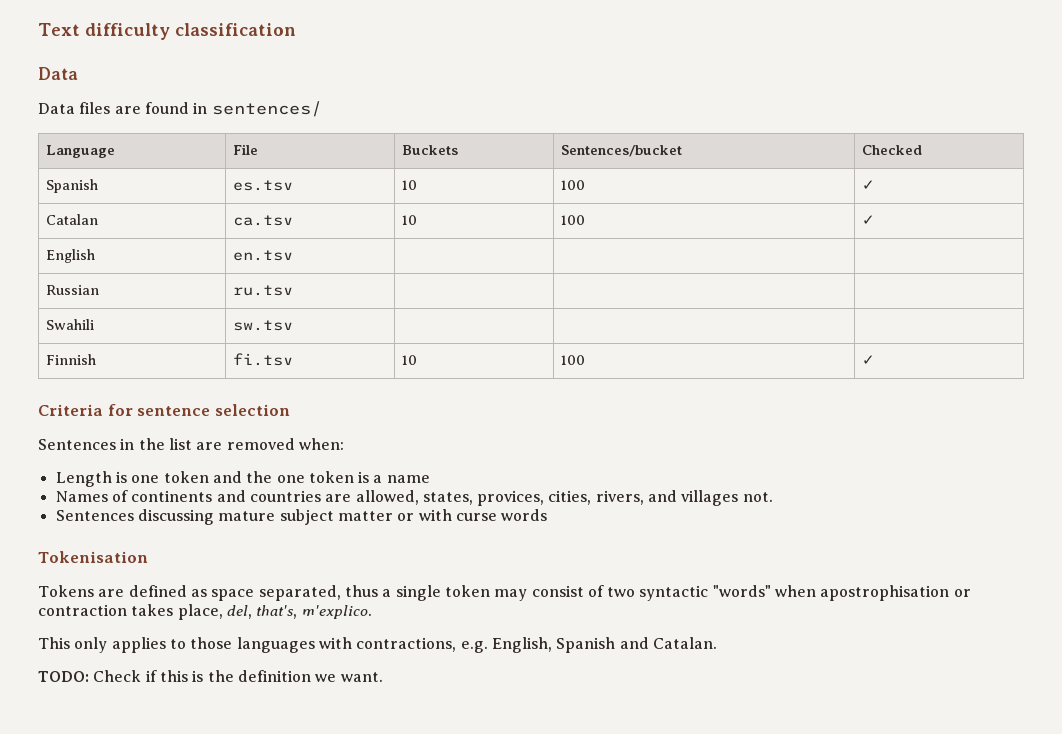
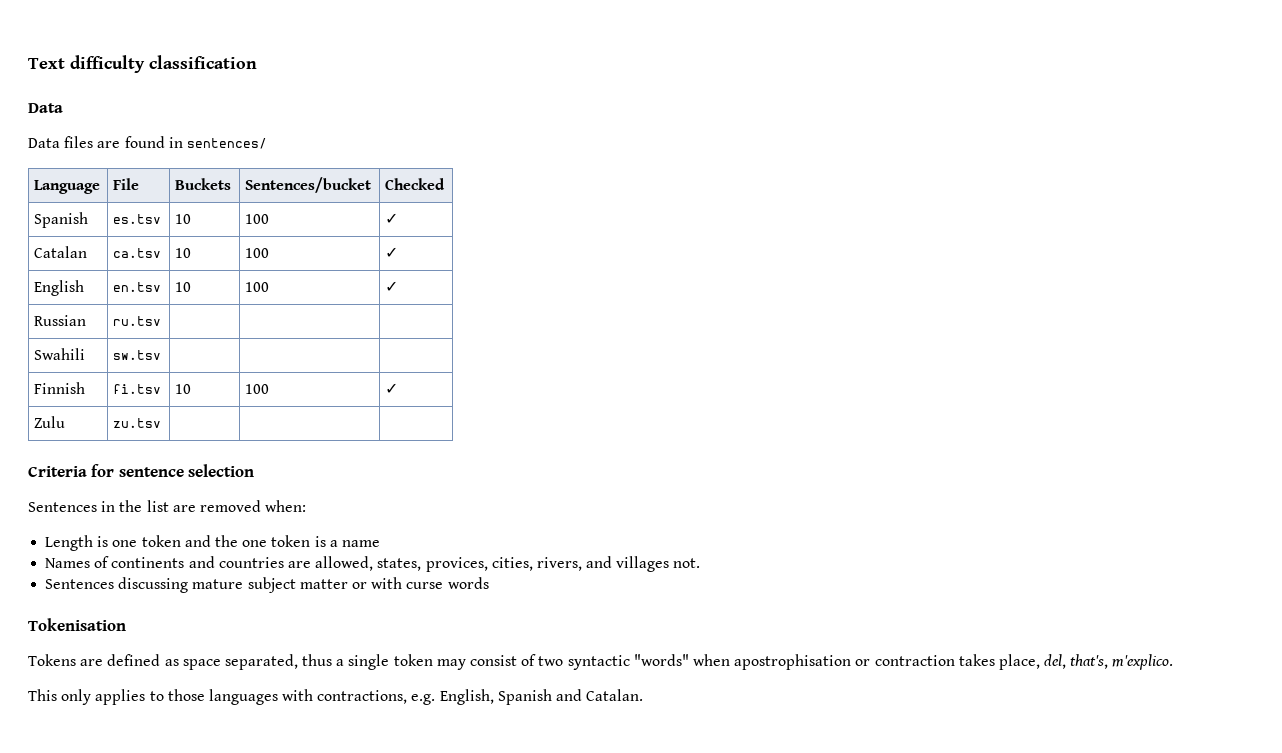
(294, 255) | | -> [175,282,192,292] [245,282,270,292] [385,281,399,292] 10 | 100 | ✓
(876, 360) none -> [34,416,66,428] [113,418,162,428] // Zulu | zu.tsv | | |
[38,670,383,682] // TODO: Check if this is the definition we want. -> (644, 695) none

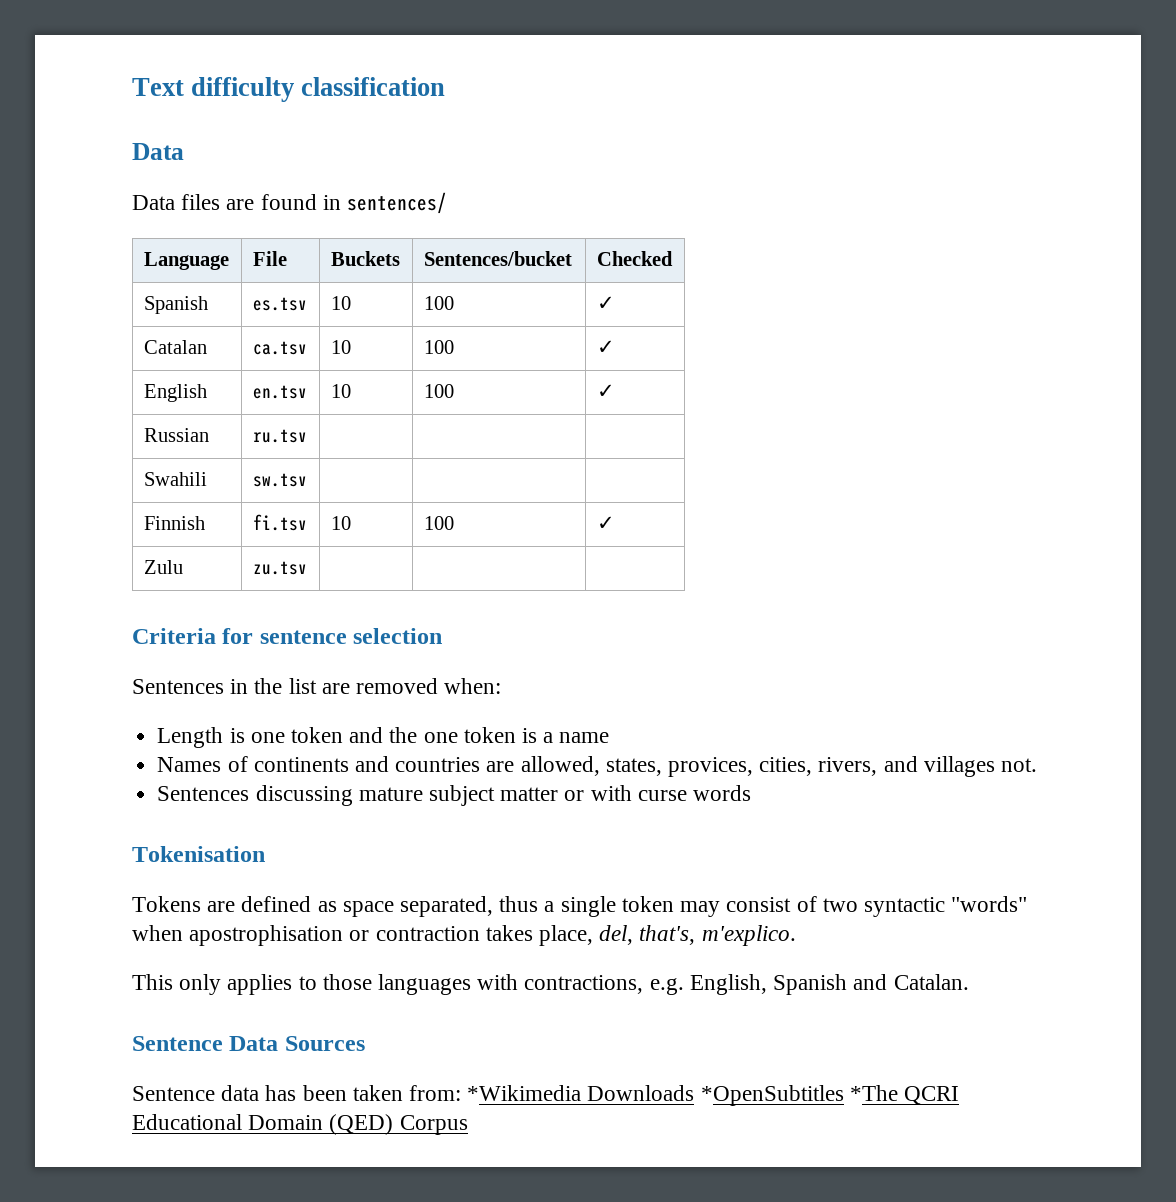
(644, 695) none -> [132,1036,365,1051] [132,1085,960,1106] [132,1114,468,1135] // Sentence Data Sources // Sentence data has been taken from: *Wikimedia Downloads *OpenSubtitles *The QCRI Educational Domain (QED) Corpus

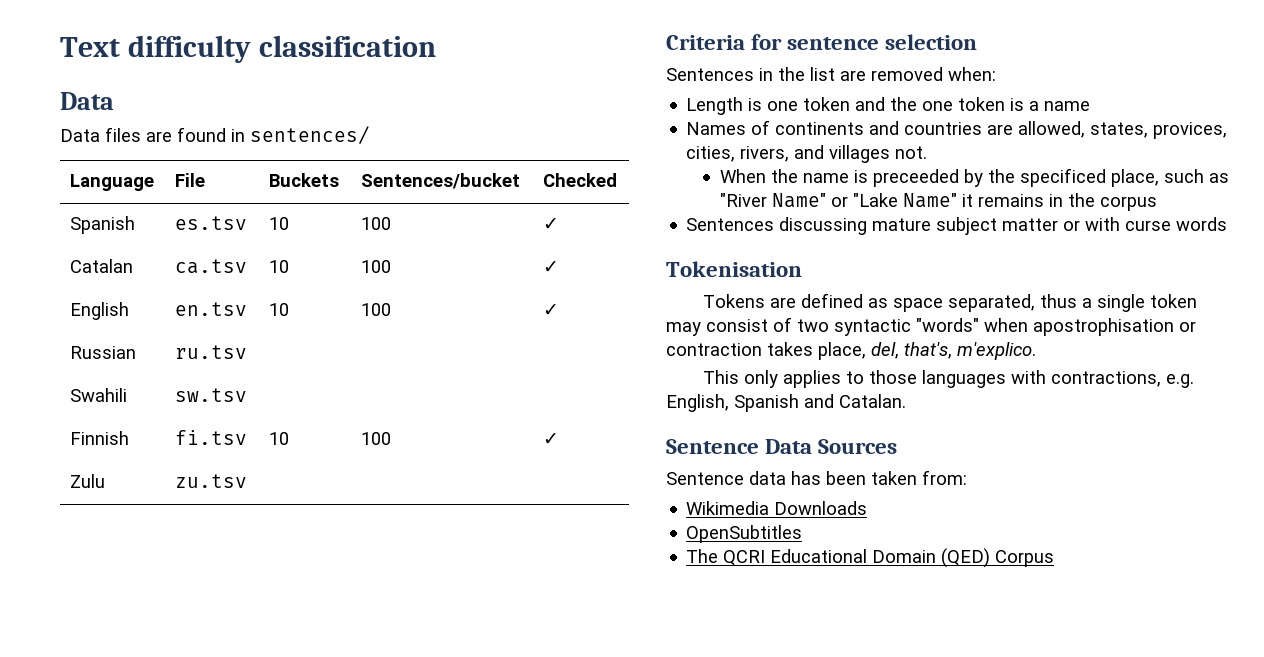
(1038, 765) none -> [719,168,1229,187] [719,193,1157,211] // When the name is preceeded by the specificed place, such as "River Name" or "Lake Name" it remains in the corpus
[467,1085,582,1101] *Wikimedia -> [686,501,770,515] // Wikimedia
[700,1085,898,1106] *OpenSubtitles *The -> [686,525,803,543] [686,549,719,563] // OpenSubtitles // The

